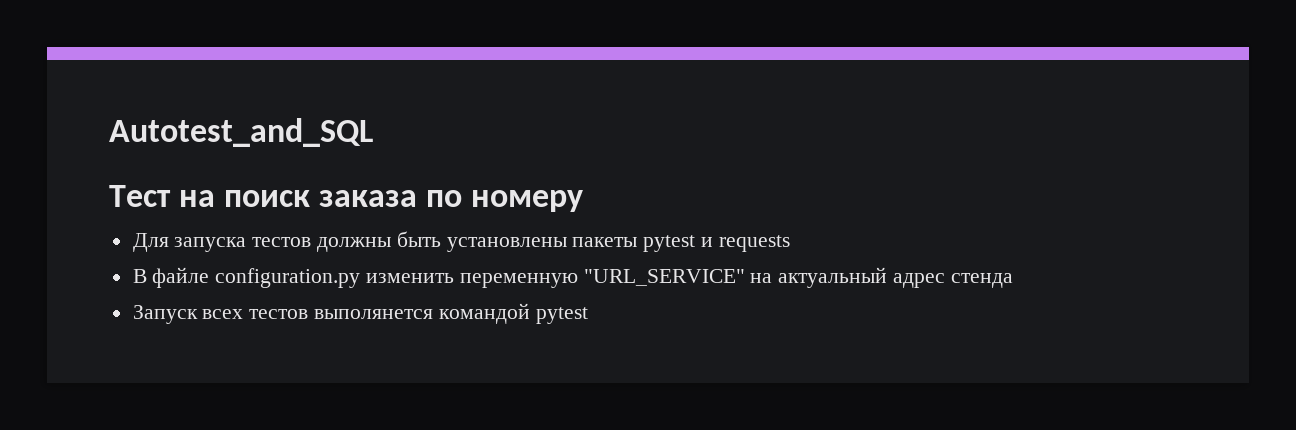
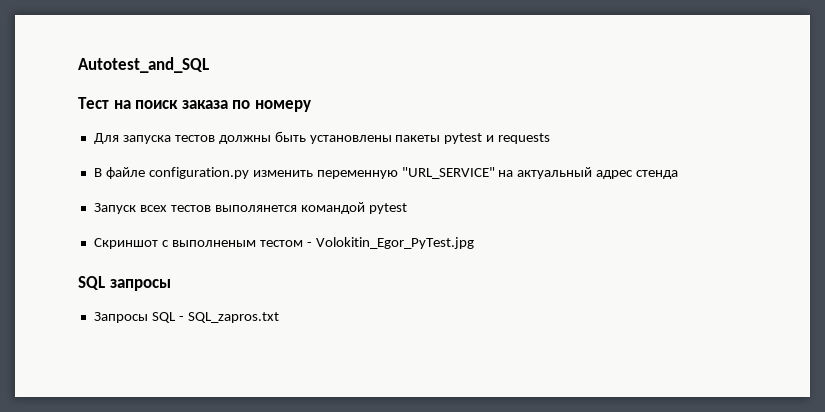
(588, 315) none -> [93,237,474,249] [78,276,171,291] [93,312,279,323] // Скриншот с выполненым тестом - Volokitin_Egor_PyTest.jpg // SQL запросы // Запросы SQL - SQL_zapros.txt

